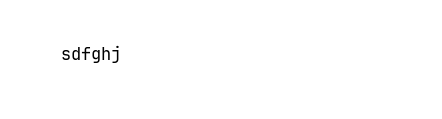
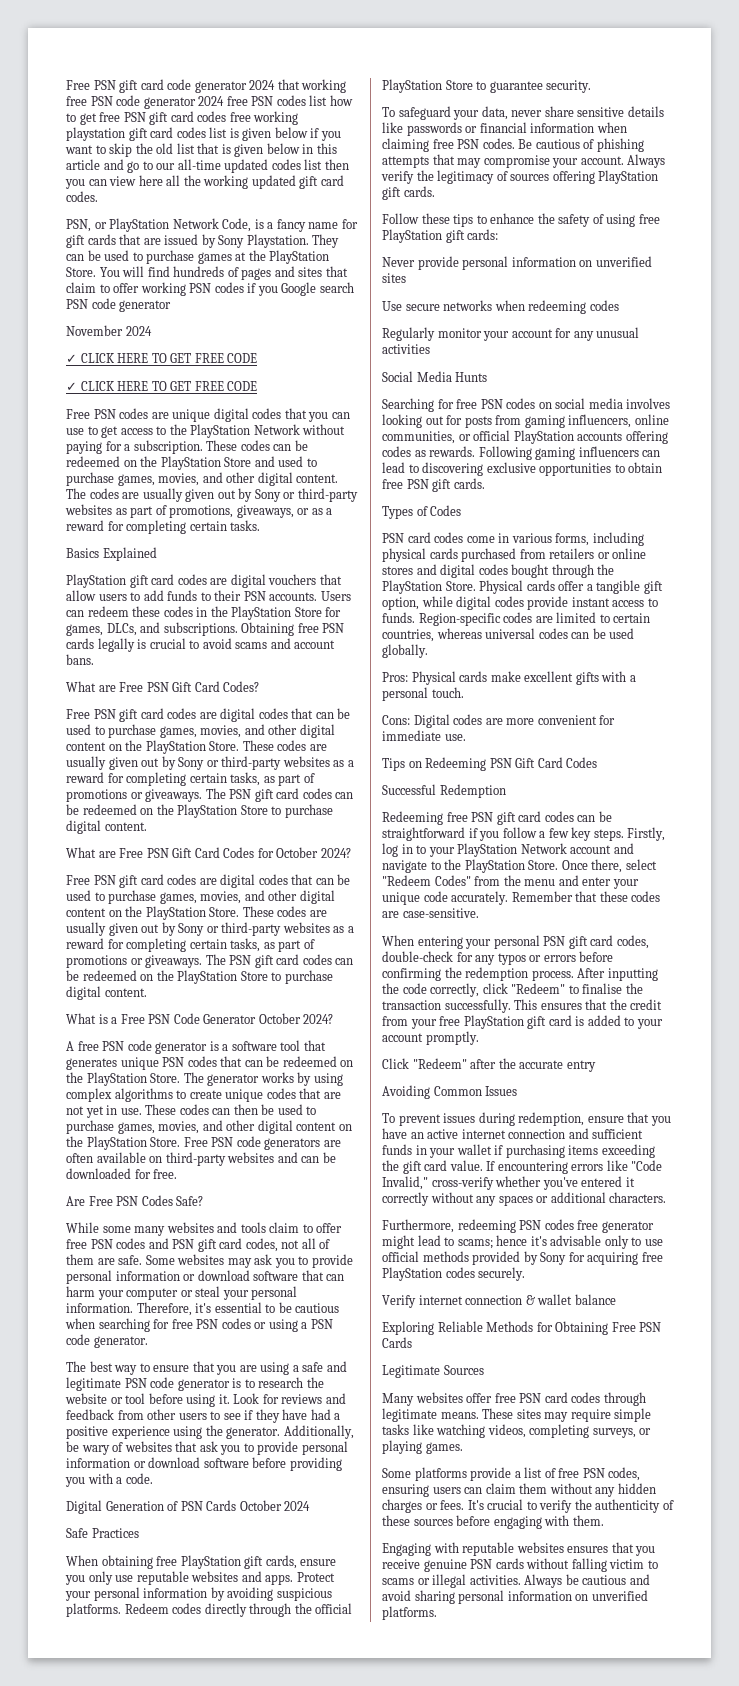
[61,45,121,63] sdfghj -> [66,79,347,93] [66,95,353,109] [66,111,299,125] [66,127,341,141] [65,143,337,157] [66,159,349,173] [65,175,344,189] [66,191,98,202] [66,218,358,232] [66,234,340,248] [66,250,330,264] [66,266,348,280] [66,282,354,296] [66,298,172,312] [66,325,152,336] [66,353,258,363] [66,381,258,391] [66,408,350,422] [66,424,346,438] [66,440,308,454] [66,456,317,470] [66,472,339,486] [66,488,358,502] [65,504,333,518] [66,520,261,534] [66,547,157,561] [66,574,342,588] [66,590,351,601] [66,606,342,620] [66,622,345,636] [66,638,336,652] [66,654,94,665] [66,681,260,692] [66,708,351,722] [66,724,335,738] [66,740,327,754] [66,756,354,770] [66,772,315,786] [66,788,354,802] [66,804,333,818] [66,820,147,834] [66,847,351,858] [66,874,351,888] [66,890,335,904] [66,906,327,920] [66,922,354,936] [66,938,315,952] [66,954,354,968] [66,970,333,984] [66,986,147,1000] [66,1013,334,1024] [66,1040,326,1054] [66,1056,354,1070] [66,1072,343,1086] [66,1088,341,1102] [66,1104,317,1118] [66,1120,352,1134] [66,1136,341,1150] [66,1152,336,1166] [66,1168,178,1179] [66,1195,204,1206] [66,1222,343,1236] [66,1238,331,1252] [66,1254,353,1268] [66,1270,345,1284] [66,1286,298,1300] [66,1302,340,1316] [65,1318,333,1332] [66,1334,148,1348] [66,1361,347,1375] [66,1377,324,1391] [65,1393,346,1407] [66,1409,341,1423] [66,1425,354,1439] [66,1441,348,1455] [66,1457,342,1471] [65,1473,153,1487] [66,1500,311,1514] [66,1528,139,1538] [66,1555,337,1569] [65,1571,335,1585] [65,1587,332,1601] [66,1603,353,1617] [382,79,592,93] [382,106,664,120] [382,122,627,136] [382,138,644,152] [382,154,666,168] [381,170,659,184] [382,186,435,200] [382,213,660,227] [382,229,499,243] [382,256,652,270] [382,273,406,283] [382,300,619,314] [382,327,640,341] [382,344,430,354] [382,371,488,382] [382,398,671,412] [382,414,669,428] [382,430,668,444] [382,446,661,460] [382,462,663,476] [382,478,485,492] [382,505,462,519] [382,532,644,546] [382,548,647,562] [382,564,615,578] [382,580,663,594] [382,596,658,610] [382,612,651,626] [382,628,635,642] [382,644,428,658] [382,671,636,685] [382,687,464,701] [382,714,616,728] [382,730,466,741] [382,757,598,771] [382,784,506,798] [382,811,612,825] [382,827,666,841] [382,843,634,857] [382,859,657,873] [382,875,639,889] [382,891,661,905] [382,908,479,918] [382,935,649,949] [382,951,614,965] [382,967,658,981] [382,983,643,997] [382,999,663,1013] [382,1015,663,1029] [382,1031,479,1045] [382,1058,596,1072] [382,1085,518,1099] [382,1112,671,1126] [382,1128,644,1139] [382,1144,655,1158] [382,1160,663,1174] [382,1176,635,1190] [382,1192,667,1206] [382,1219,654,1233] [382,1235,663,1249] [382,1251,663,1265] [382,1267,526,1281] [382,1294,616,1308] [382,1321,662,1335] [382,1337,412,1348] [382,1365,484,1378] [382,1392,646,1406] [382,1408,652,1422] [382,1424,652,1438] [382,1440,463,1454] [382,1467,641,1481] [382,1483,656,1497] [382,1499,674,1513] [382,1515,604,1529] [382,1542,656,1556] [382,1558,658,1572] [382,1574,650,1588] [382,1590,648,1604] [382,1606,437,1620] Free PSN gift card code generator 2024 that working free PSN code generator 2024 free PSN codes list how to get free PSN gift card codes free working playstation gift card codes list is given below if you want to skip the old list that is given below in this article and go to our all-time updated codes list then you can view here all the working updated gift card codes. // PSN, or PlayStation Network Code, is a fancy name for gift cards that are issued by Sony Playstation. They can be used to purchase games at the PlayStation Store. You will find hundreds of pages and sites that claim to offer working PSN codes if you Google search PSN code generator // November 2024 // ✓ CLICK HERE TO GET FREE CODE // ✓ CLICK HERE TO GET FREE CODE // Free PSN codes are unique digital codes that you can use to get access to the PlayStation Network without paying for a subscription. These codes can be redeemed on the PlayStation Store and used to purchase games, movies, and other digital content. The codes are usually given out by Sony or third-party websites as part of promotions, giveaways, or as a reward for completing certain tasks. // Basics Explained // PlayStation gift card codes are digital vouchers that allow users to add funds to their PSN accounts. Users can redeem these codes in the PlayStation Store for games, DLCs, and subscriptions. Obtaining free PSN cards legally is crucial to avoid scams and account bans. // What are Free PSN Gift Card Codes? // Free PSN gift card codes are digital codes that can be used to purchase games, movies, and other digital content on the PlayStation Store. These codes are usually given out by Sony or third-party websites as a reward for completing certain tasks, as part of promotions or giveaways. The PSN gift card codes can be redeemed on the PlayStation Store to purchase digital content. // What are Free PSN Gift Card Codes for October 2024? // Free PSN gift card codes are digital codes that can be used to purchase games, movies, and other digital content on the PlayStation Store. These codes are usually given out by Sony or third-party websites as a reward for completing certain tasks, as part of promotions or giveaways. The PSN gift card codes can be redeemed on the PlayStation Store to purchase digital content. // What is a Free PSN Code Generator October 2024? // A free PSN code generator is a software tool that generates unique PSN codes that can be redeemed on the PlayStation Store. The generator works by using complex algorithms to create unique codes that are not yet in use. These codes can then be used to purchase games, movies, and other digital content on the PlayStation Store. Free PSN code generators are often available on third-party websites and can be downloaded for free. // Are Free PSN Codes Safe? // While some many websites and tools claim to offer free PSN codes and PSN gift card codes, not all of them are safe. Some websites may ask you to provide personal information or download software that can harm your computer or steal your personal information. Therefore, it's essential to be cautious when searching for free PSN codes or using a PSN code generator. // The best way to ensure that you are using a safe and legitimate PSN code generator is to research the website or tool before using it. Look for reviews and feedback from other users to see if they have had a positive experience using the generator. Additionally, be wary of websites that ask you to provide personal information or download software before providing you with a code. // Digital Generation of PSN Cards October 2024 // Safe Practices // When obtaining free PlayStation gift cards, ensure you only use reputable websites and apps. Protect your personal information by avoiding suspicious platforms. Redeem codes directly through the official PlayStation Store to guarantee security. // To safeguard your data, never share sensitive details like passwords or financial information when claiming free PSN codes. Be cautious of phishing attempts that may compromise your account. Always verify the legitimacy of sources offering PlayStation gift cards. // Follow these tips to enhance the safety of using free PlayStation gift cards: // Never provide personal information on unverified sites // Use secure networks when redeeming codes // Regularly monitor your account for any unusual activities // Social Media Hunts // Searching for free PSN codes on social media involves looking out for posts from gaming influencers, online communities, or official PlayStation accounts offering codes as rewards. Following gaming influencers can lead to discovering exclusive opportunities to obtain free PSN gift cards. // Types of Codes // PSN card codes come in various forms, including physical cards purchased from retailers or online stores and digital codes bought through the PlayStation Store. Physical cards offer a tangible gift option, while digital codes provide instant access to funds. Region-specific codes are limited to certain countries, whereas universal codes can be used globally. // Pros: Physical cards make excellent gifts with a personal touch. // Cons: Digital codes are more convenient for immediate use. // Tips on Redeeming PSN Gift Card Codes // Successful Redemption // Redeeming free PSN gift card codes can be straightforward if you follow a few key steps. Firstly, log in to your PlayStation Network account and navigate to the PlayStation Store. Once there, select "Redeem Codes" from the menu and enter your unique code accurately. Remember that these codes are case-sensitive. // When entering your personal PSN gift card codes, double-check for any typos or errors before confirming the redemption process. After inputting the code correctly, click "Redeem" to finalise the transaction successfully. This ensures that the credit from your free PlayStation gift card is added to your account promptly. // Click "Redeem" after the accurate entry // Avoiding Common Issues // To prevent issues during redemption, ensure that you have an active internet connection and sufficient funds in your wallet if purchasing items exceeding the gift card value. If encountering errors like "Code Invalid," cross-verify whether you've entered it correctly without any spaces or additional characters. // Furthermore, redeeming PSN codes free generator might lead to scams; hence it's advisable only to use official methods provided by Sony for acquiring free PlayStation codes securely. // Verify internet connection & wallet balance // Exploring Reliable Methods for Obtaining Free PSN Cards // Legitimate Sources // Many websites offer free PSN card codes through legitimate means. These sites may require simple tasks like watching videos, completing surveys, or playing games. // Some platforms provide a list of free PSN codes, ensuring users can claim them without any hidden charges or fees. It's crucial to verify the authenticity of these sources before engaging with them. // Engaging with reputable websites ensures that you receive genuine PSN cards without falling victim to scams or illegal activities. Always be cautious and avoid sharing personal information on unverified platforms.

